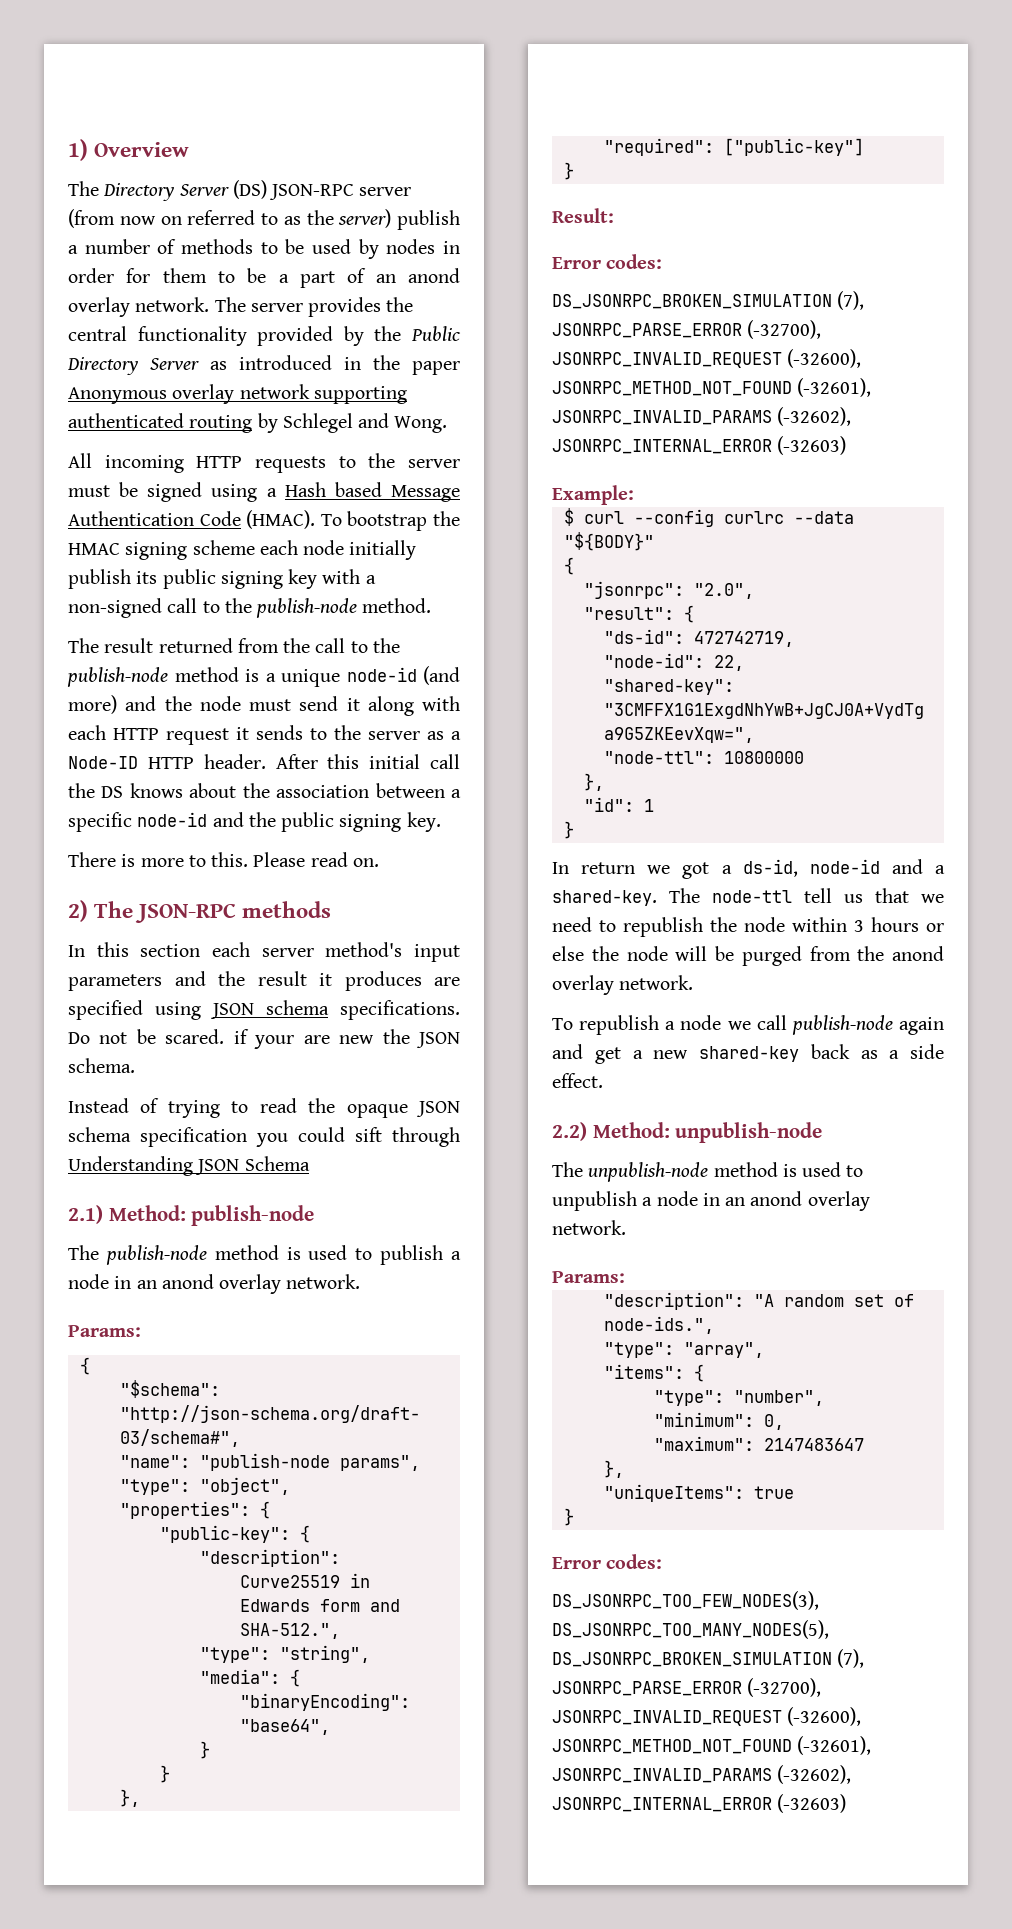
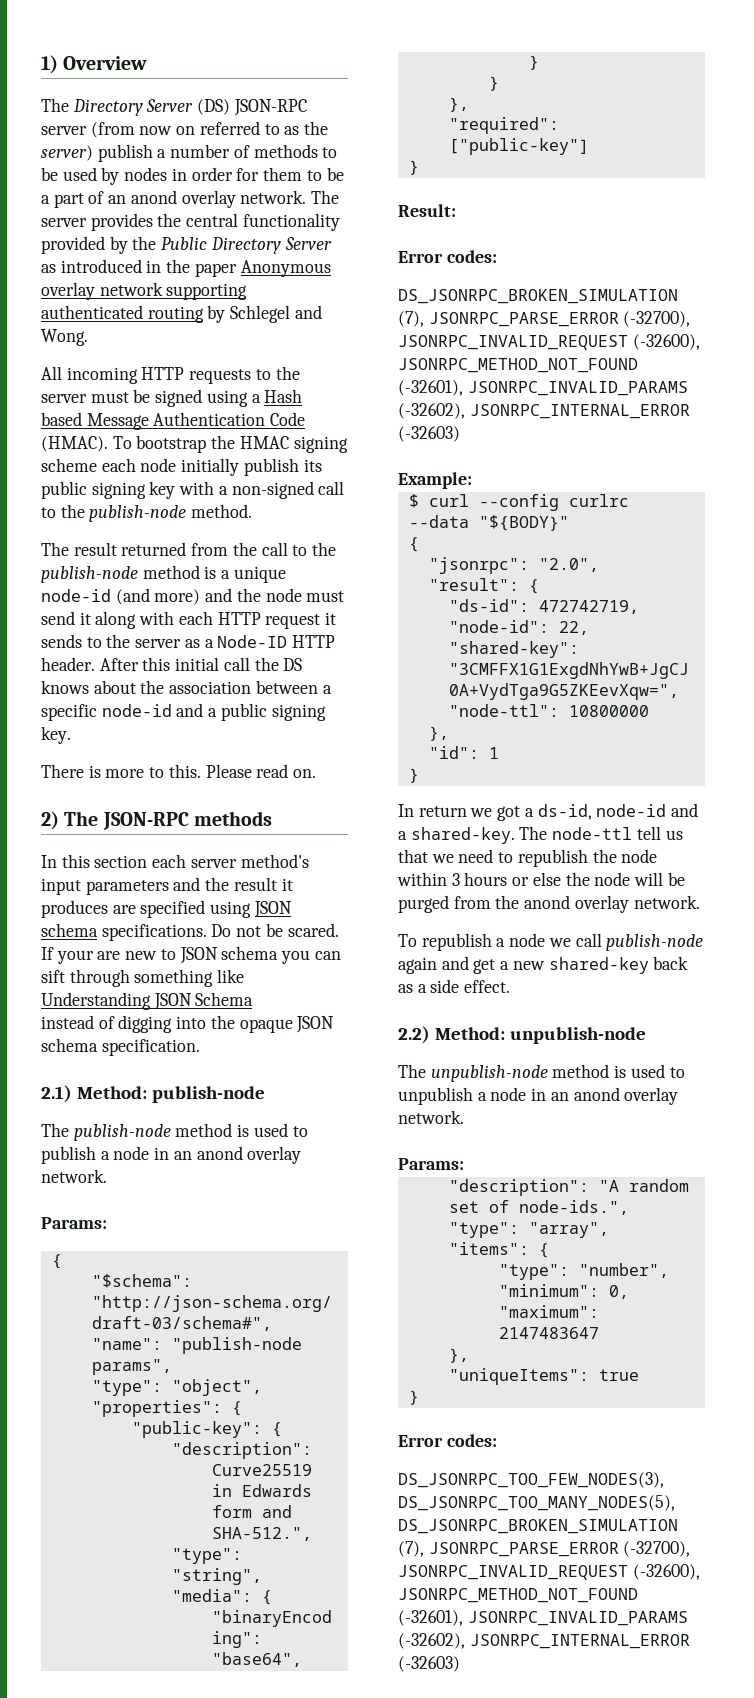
[248,812,276,827] the -> [208,708,218,717] a
[233,1029,249,1044] if -> [41,947,54,960] If
[382,1029,461,1048] [68,1058,135,1073] [68,1098,460,1118] [68,1127,460,1147] [68,1156,310,1176] the JSON schema. // Instead of trying to read the opaque JSON schema specification you could sift through Understanding JSON Schema -> [160,946,341,964] [41,969,245,987] [41,992,254,1010] [41,1015,335,1033] [41,1038,200,1056] to JSON schema you can sift through something like Understanding JSON Schema // instead of digging into the opaque JSON schema specification.

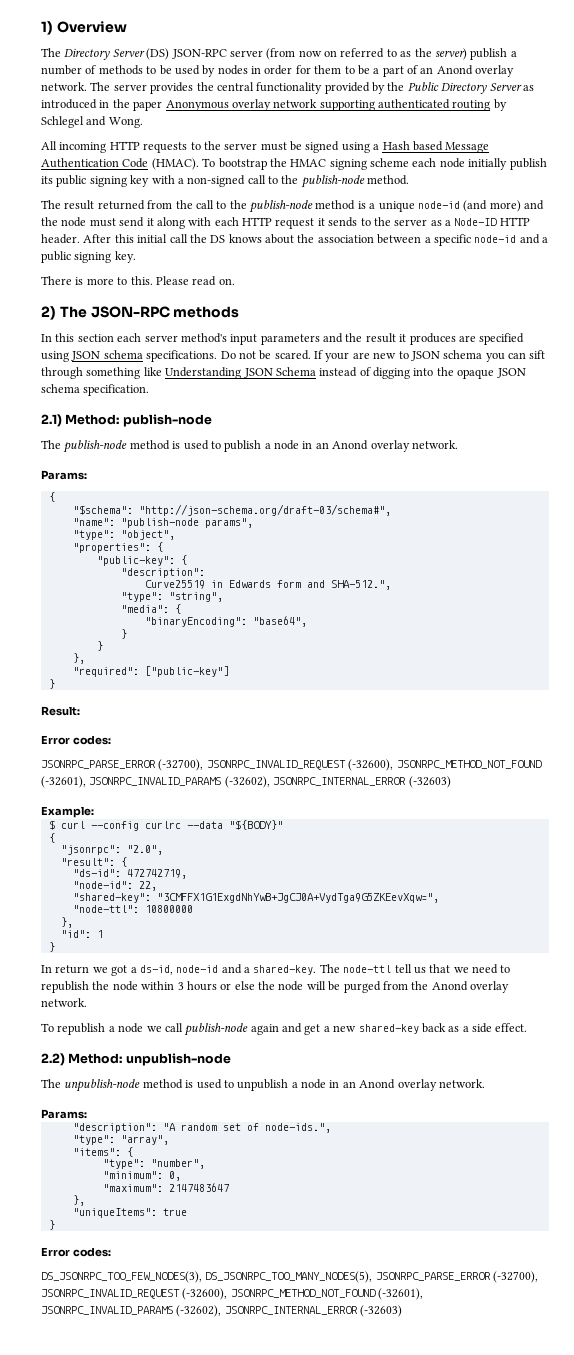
[130,190,177,204] anond -> [436,65,473,75] Anond
(254, 999) // -> (316, 371) none
[196,1146,243,1160] anond -> [332,440,369,450] Anond
[398,289,678,304] [398,311,424,327] DS_JSONRPC_BROKEN_SIMULATION (7), -> (111, 740) none
[524,895,571,909] anond -> [431,981,468,991] Anond
[573,1087,620,1101] anond -> [359,1079,396,1089] Anond
[398,1519,678,1534] [398,1541,424,1557] DS_JSONRPC_BROKEN_SIMULATION (7), -> (373, 1277) none

